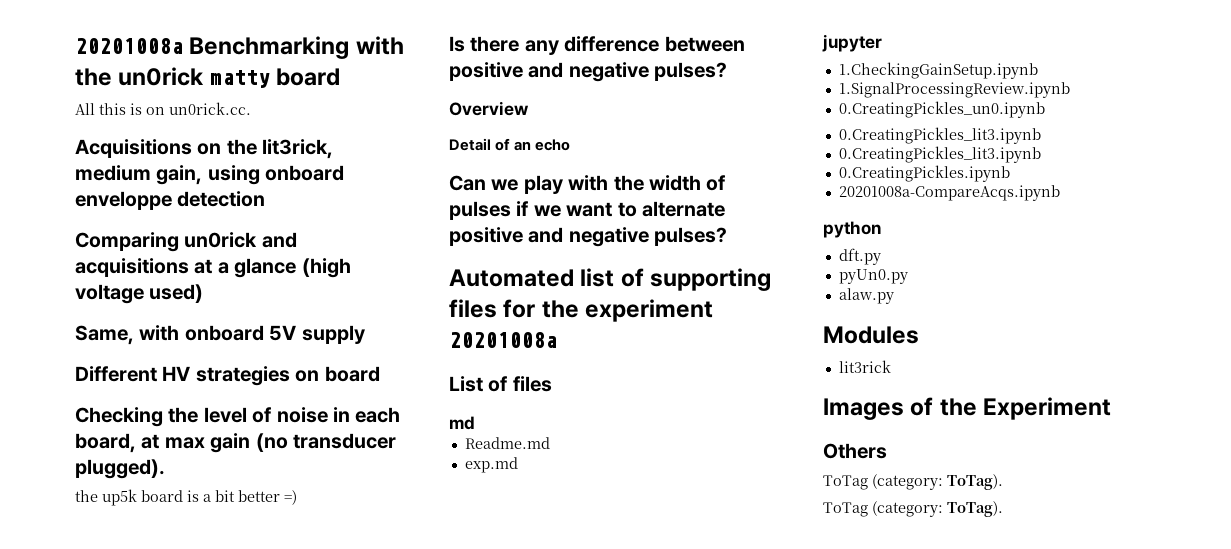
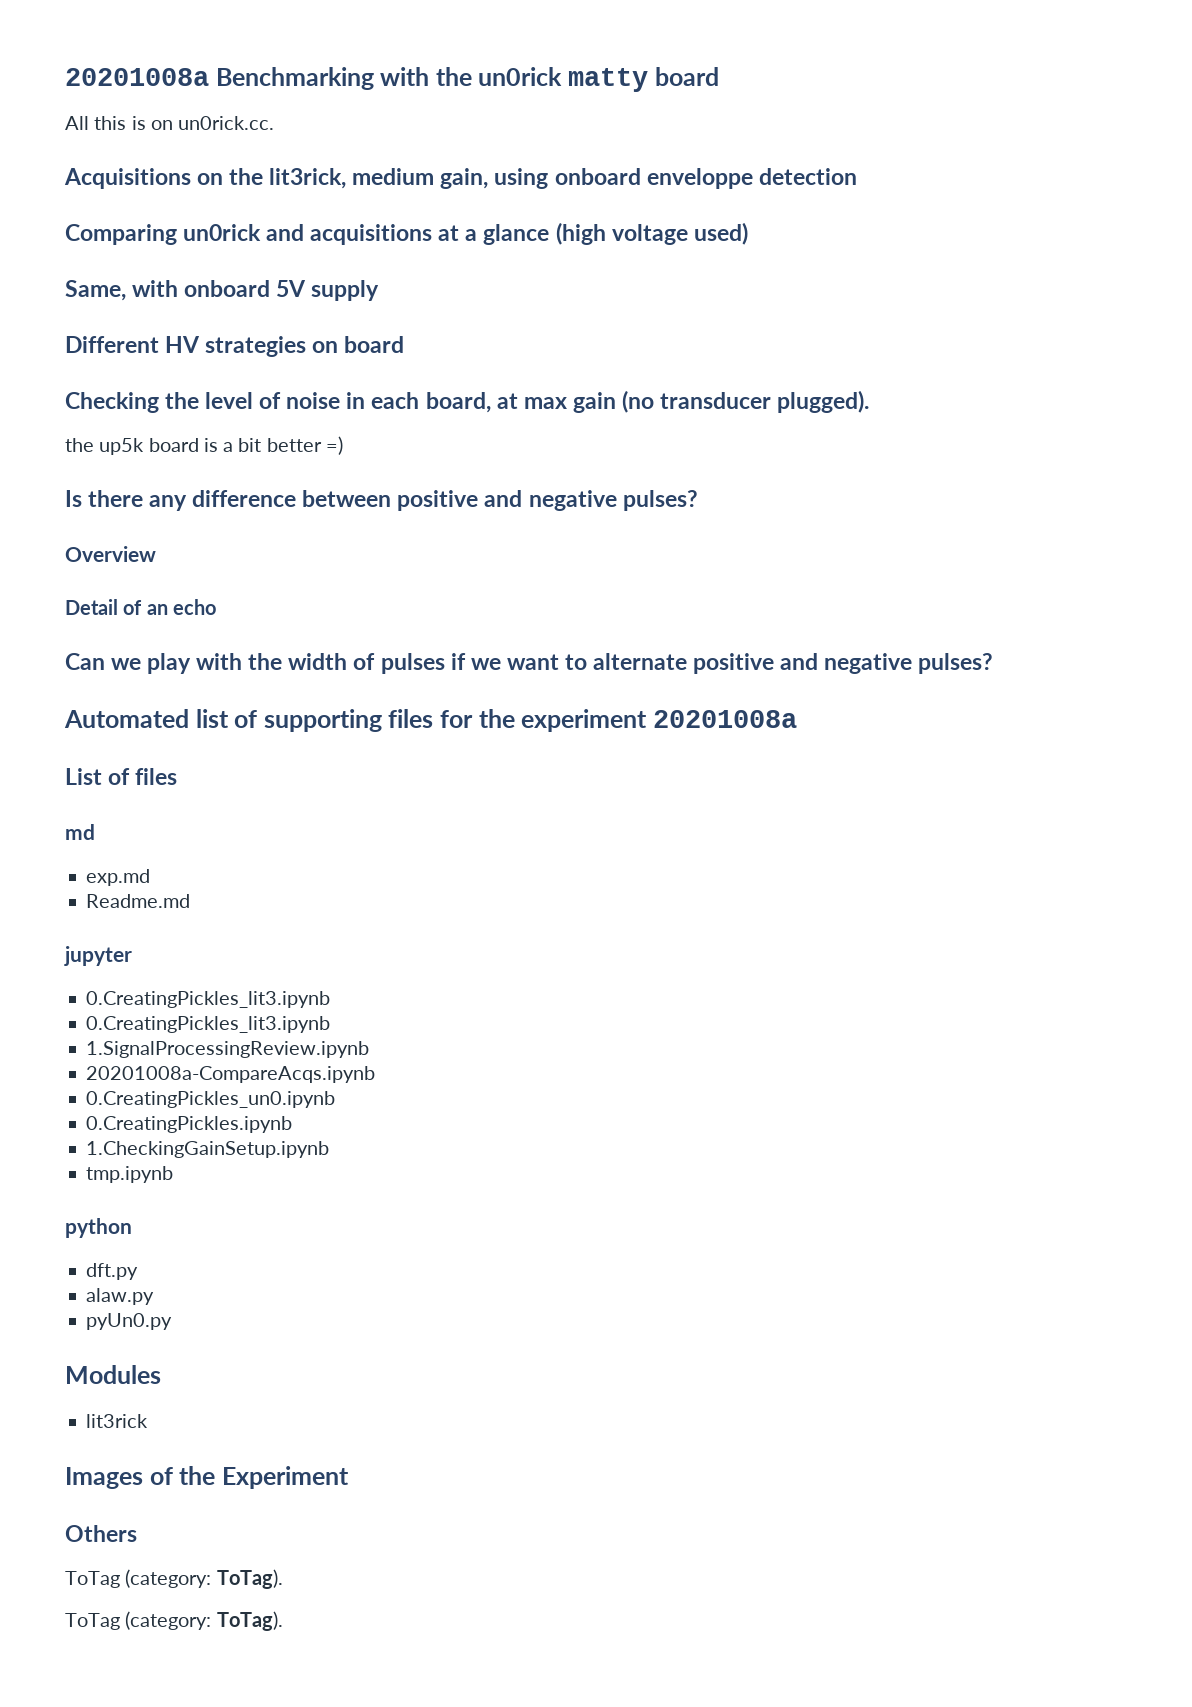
(475, 423) none -> [86,869,151,886] // exp.md
[464,457,518,473] // exp.md -> (191, 901) none
[838,62,1038,79] [838,82,1070,98] [838,101,1045,118] // 1.CheckingGainSetup.ipynb // 1.SignalProcessingReview.ipynb // 0.CreatingPickles_un0.ipynb -> (132, 956) none
(1041, 154) none -> [86,1041,370,1058] [86,1066,376,1083] [86,1091,336,1108] // 1.SignalProcessingReview.ipynb // 20201008a-CompareAcqs.ipynb // 0.CreatingPickles_un0.ipynb
[838,185,1060,201] 20201008a-CompareAcqs.ipynb -> [86,1141,330,1158] [86,1166,174,1183] 1.CheckingGainSetup.ipynb // tmp.ipynb
(881, 256) none -> [86,1288,155,1305] // alaw.py
[838,288,894,304] // alaw.py -> (173, 1321) none

